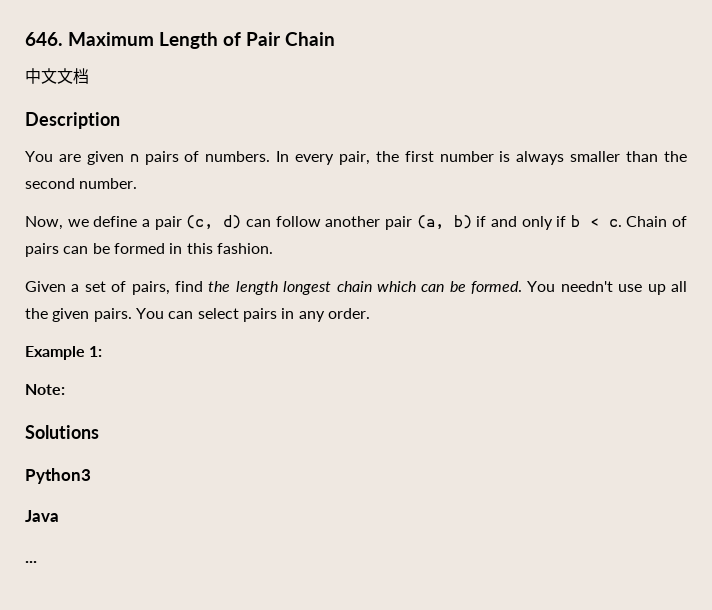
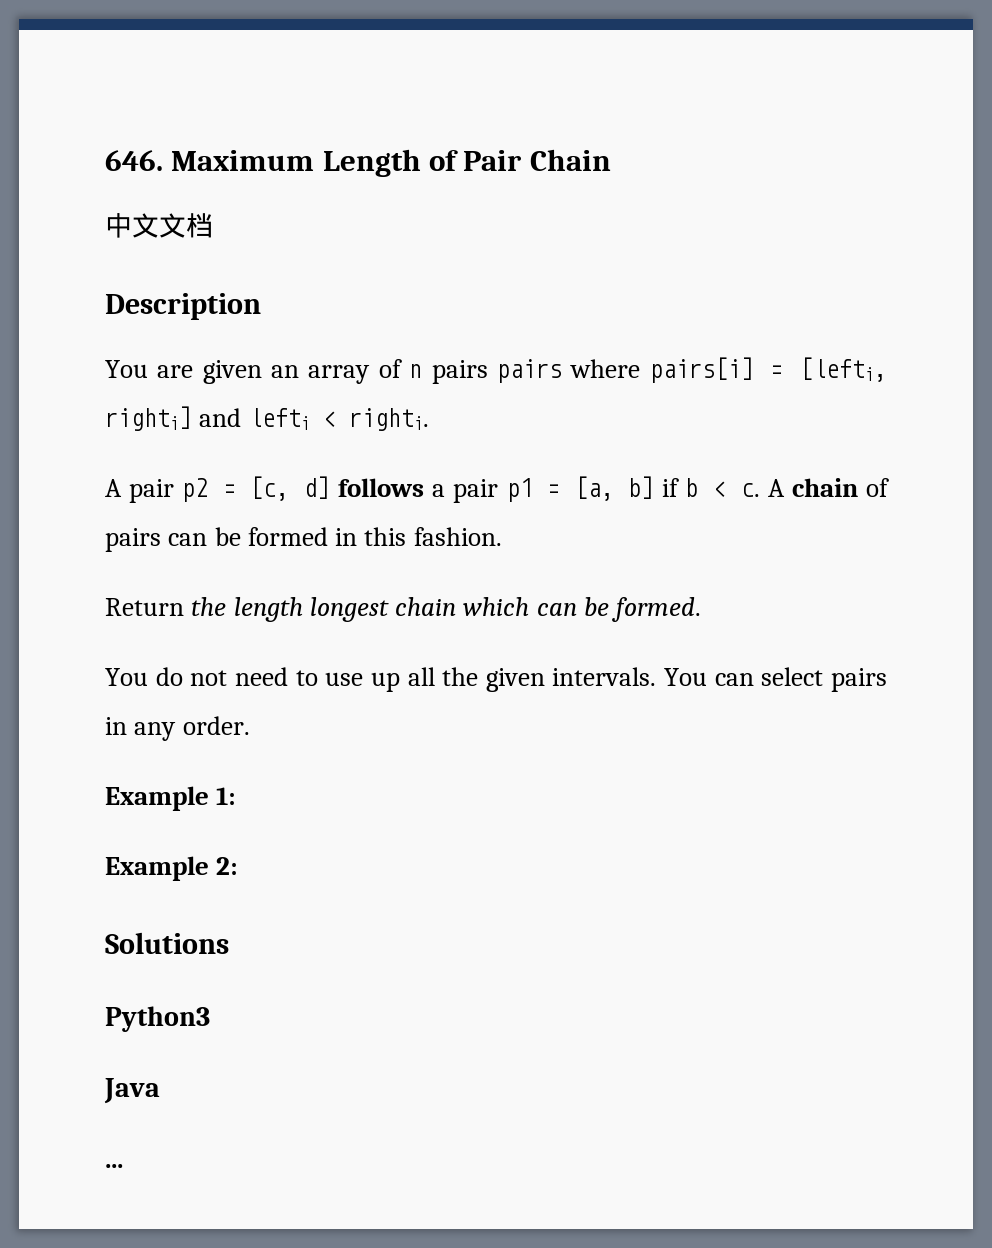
[129,151,687,165] [25,178,138,189] [25,215,553,230] n pairs of numbers. In every pair, the first number is always smaller than the second number. // Now, we define a pair (c, d) can follow another pair (a, b) if and only -> [271,357,887,384] [105,406,429,431] [105,476,655,503] an array of n pairs pairs where pairs[i] = [lefti, righti] and lefti < righti. // A pair p2 = [c, d] follows a pair p1 = [a, b]
[626,216,668,227] Chain -> [767,478,858,497] A chain
[25,281,203,295] Given a set of pairs, find -> [105,598,184,616] Return
[527,281,613,292] You needn't -> [105,667,318,686] // You do not need to
[93,308,132,322] pairs. -> [552,667,657,686] intervals.
[25,384,65,395] Note: -> [105,856,239,881] Example 2:

